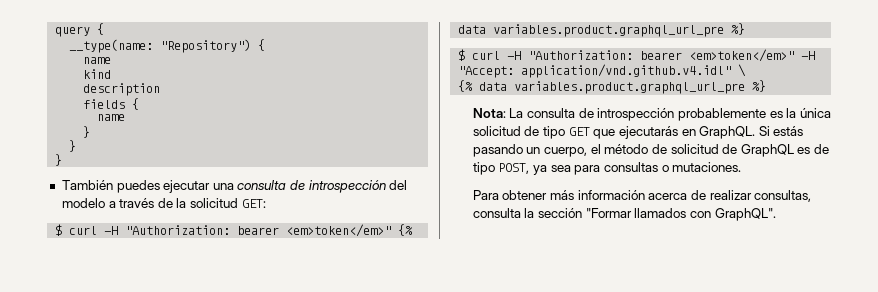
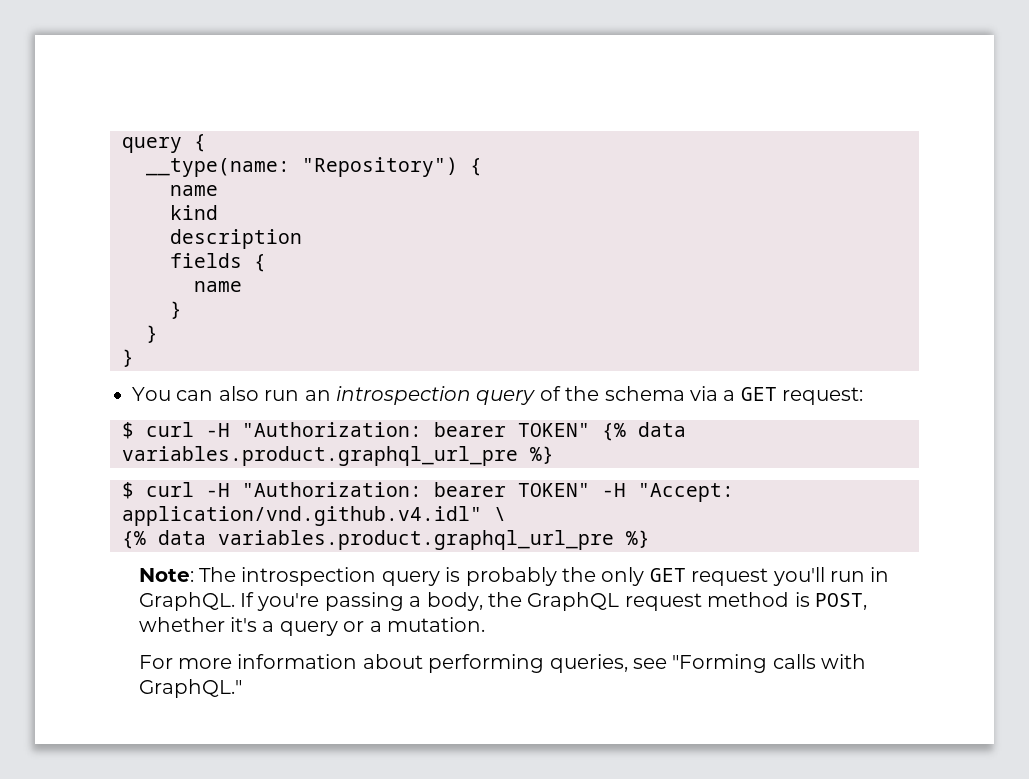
[61,180,408,193] [61,198,266,208] [55,224,392,237] También puedes ejecutar una consulta de introspección del modelo a través de la solicitud GET: // $ curl -H "Authorization: bearer <em>token</em>" -> [132,386,864,405] [122,422,590,439] You can also run an introspection query of the schema via a GET request: // $ curl -H "Authorization: bearer TOKEN"
[689,49,795,62] <em>token</em>" -> [518,483,590,497] TOKEN"
[472,108,831,121] [472,126,804,139] [472,144,830,157] [472,162,742,175] [472,190,812,202] [472,208,776,221] Nota: La consulta de introspección probablemente es la única solicitud de tipo GET que ejecutarás en GraphQL. Si estás pasando un cuerpo, el método de solicitud de GraphQL es de tipo POST, ya sea para consultas o mutaciones. // Para obtener más información acerca de realizar consultas, consulta la sección "Formar llamados con GraphQL". -> [138,567,890,586] [138,592,867,611] [138,617,485,636] [138,654,867,673] [138,679,242,698] Note: The introspection query is probably the only GET request you'll run in GraphQL. If you're passing a body, the GraphQL request method is POST, whether it's a query or a mutation. // For more information about performing queries, see "Forming calls with GraphQL."

